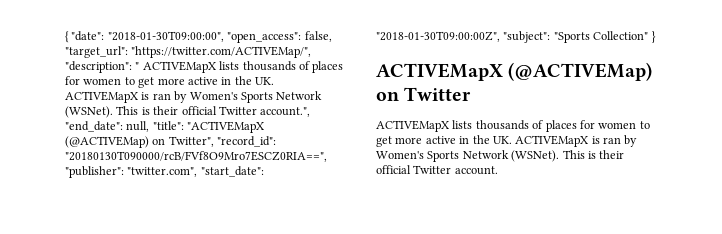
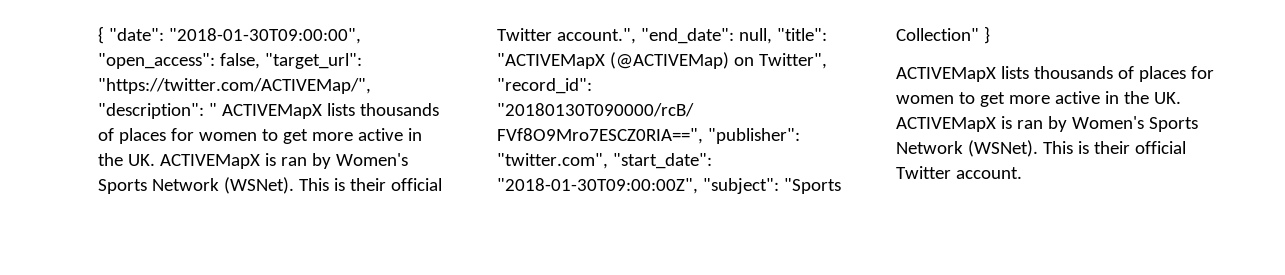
[376,62,653,81] [376,87,472,101] // ACTIVEMapX (@ACTIVEMap) on Twitter -> (990, 35) none

